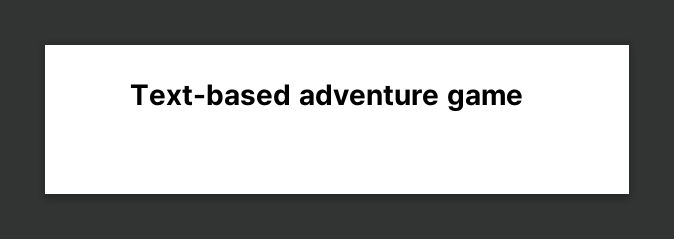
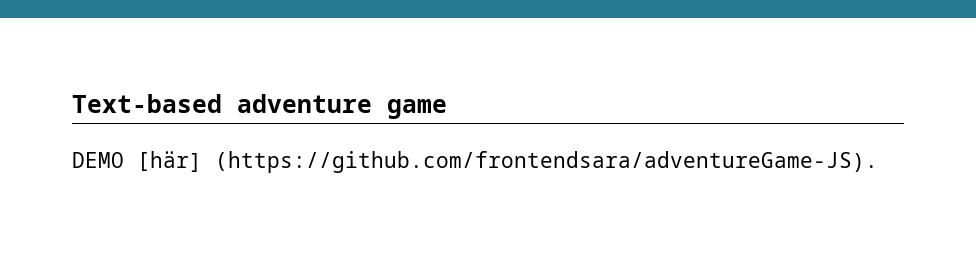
(523, 100) none -> [72,151,878,173] // DEMO [här] (https://github.com/frontendsara/adventureGame-JS).

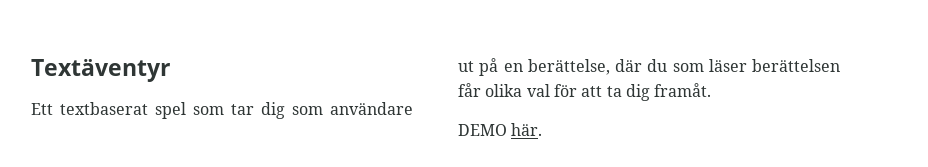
[72,94,447,119] Text-based adventure game -> [31,58,170,82] [31,102,413,119] [458,58,840,76] [458,83,712,101] Textäventyr // Ett textbaserat spel som tar dig som användare ut på en berättelse, där du som läser berättelsen får olika val för att ta dig framåt.
[137,151,878,173] [här] (https://github.com/frontendsara/adventureGame-JS). -> [511,123,543,136] här.

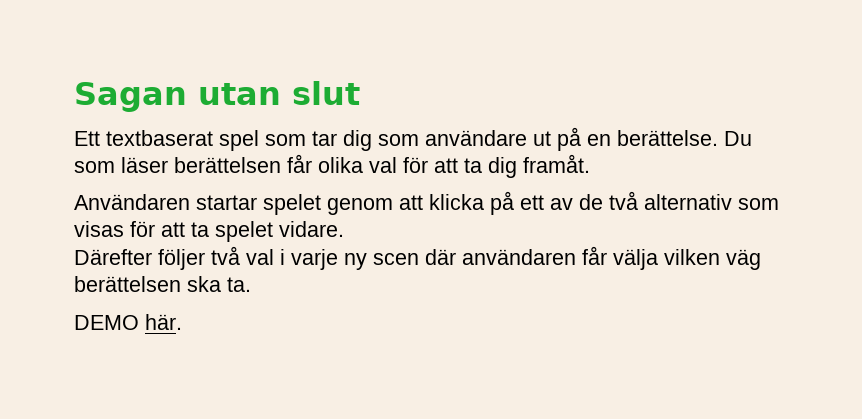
[31,58,170,82] Textäventyr -> [74,81,360,112] Sagan utan slut
[527,59,668,75] berättelse, där du -> [617,130,752,146] berättelse. Du
(712, 90) none -> [74,191,779,215] [74,221,344,242] [74,246,761,270] [74,276,251,292] // Användaren startar spelet genom att klicka på ett av de två alternativ som visas för att ta spelet vidare. // Därefter följer två val i varje ny scen där användaren får välja vilken väg berättelsen ska ta.

